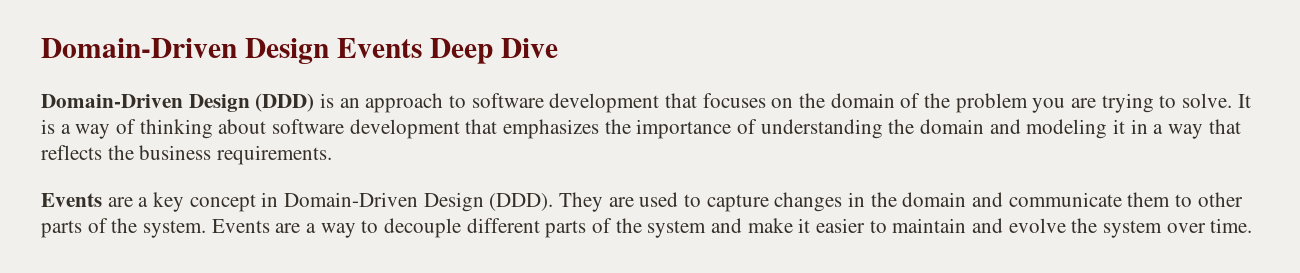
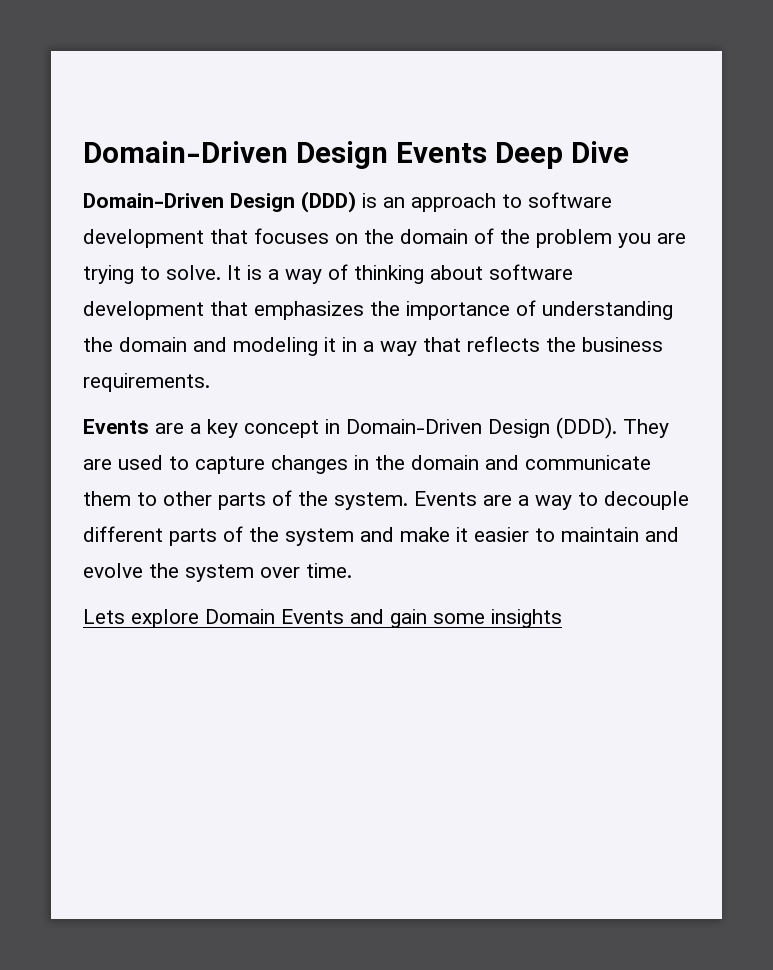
(1253, 225) none -> [83,609,562,628] // Lets explore Domain Events and gain some insights

